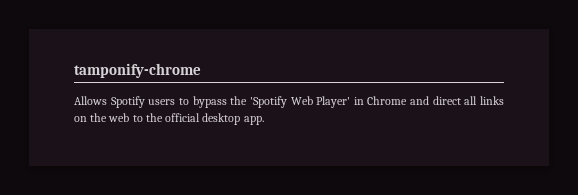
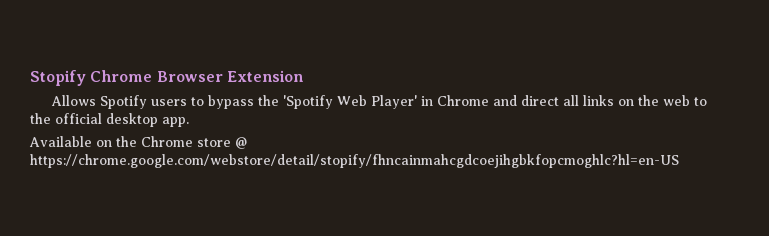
[74,63,201,78] tamponify-chrome -> [30,70,304,86] Stopify Chrome Browser Extension
(264, 120) none -> [29,136,248,149] [30,154,679,168] // Available on the Chrome store @ https://chrome.google.com/webstore/detail/stopify/fhncainmahcgdcoejihgbkfopcmoghlc?hl=en-US

